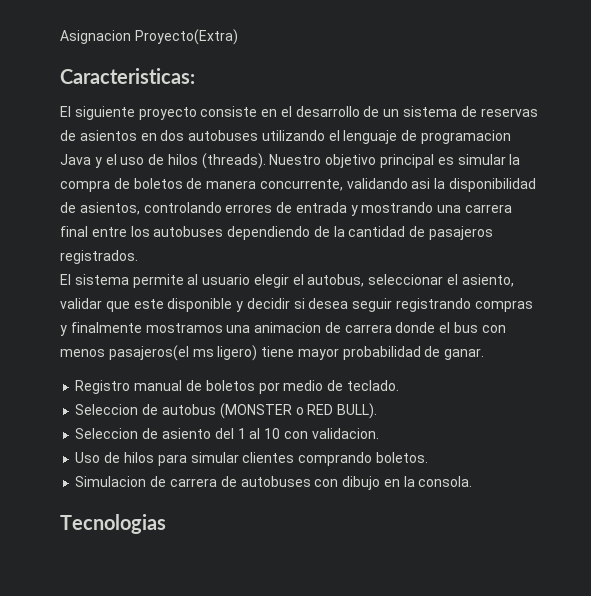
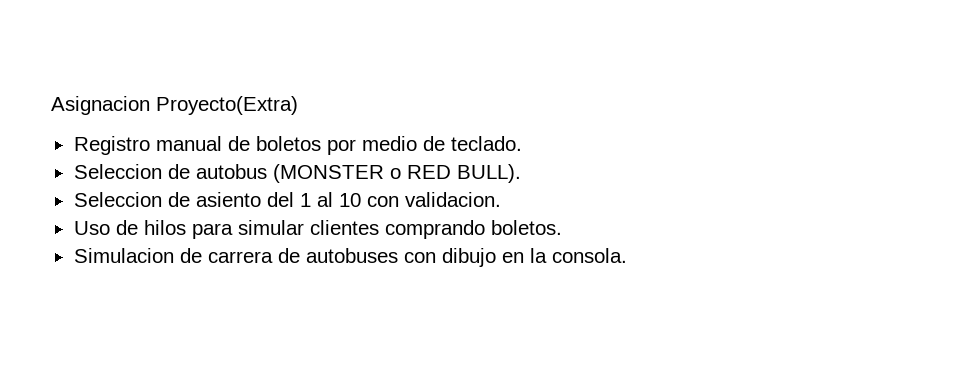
[60,68,195,84] [60,106,538,120] [60,130,512,144] [60,153,521,169] [60,178,537,192] [60,202,513,216] [60,226,494,240] [60,250,138,264] [60,274,514,288] [60,298,533,312] [60,322,506,336] [60,345,485,361] // Caracteristicas: // El siguiente proyecto consiste en el desarrollo de un sistema de reservas de asientos en dos autobuses utilizando el lenguaje de programacion Java y el uso de hilos (threads). Nuestro objetivo principal es simular la compra de boletos de manera concurrente, validando asi la disponibilidad de asientos, controlando errores de entrada y mostrando una carrera final entre los autobuses dependiendo de la cantidad de pasajeros registrados. // El sistema permite al usuario elegir el autobus, seleccionar el asiento, validar que este disponible y decidir si desea seguir registrando compras y finalmente mostramos una animacion de carrera donde el bus con menos pasajeros(el ms ligero) tiene mayor probabilidad de ganar. -> (298, 105) none
[60,514,166,534] // Tecnologias -> (627, 255) none

